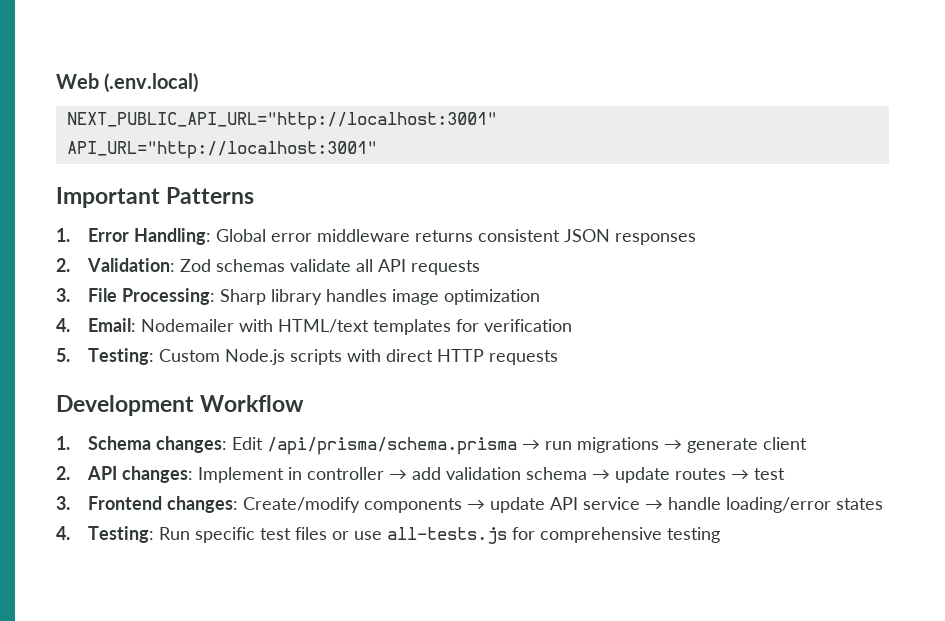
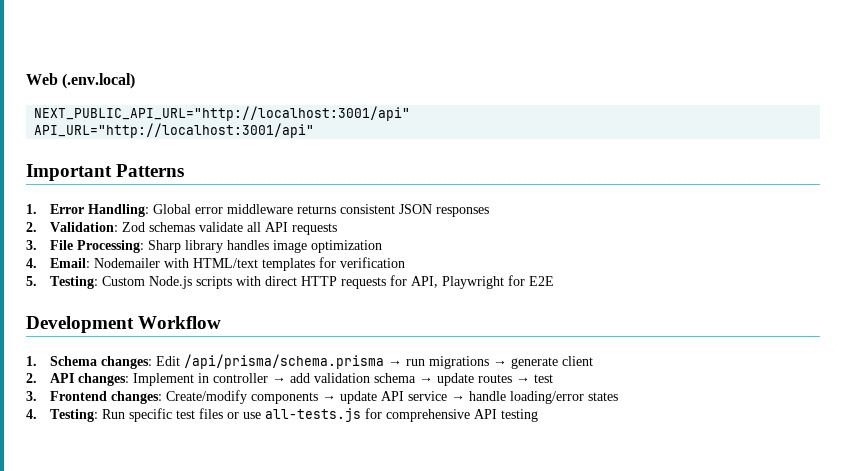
[66,112,497,130] [66,141,377,159] NEXT_PUBLIC_API_URL="http://localhost:3001" // API_URL="http://localhost:3001" -> [34,106,411,121] [34,123,315,138] NEXT_PUBLIC_API_URL="http://localhost:3001/api" // API_URL="http://localhost:3001/api"
(558, 357) none -> [389,275,554,289] for API, Playwright for E2E
(662, 535) none -> [473,409,497,419] API

